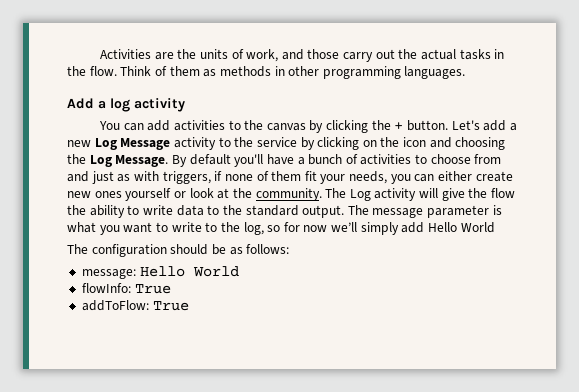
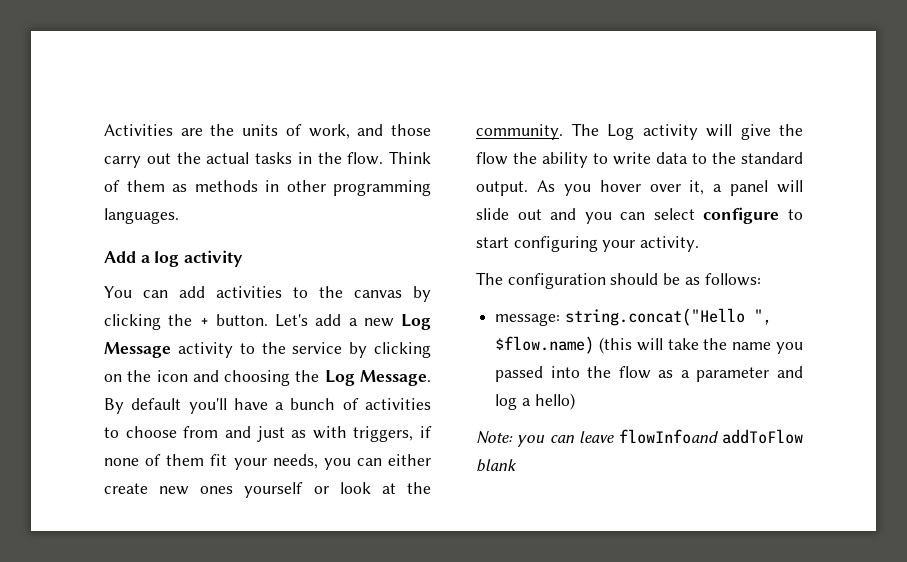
[347,205,502,218] [67,222,495,235] The message parameter is what you want to write to the log, so for now we’ll simply add Hello World -> [536,180,803,196] [476,207,803,224] [476,236,700,252] As you hover over it, a panel will slide out and you can select configure to start configuring your activity.
[139,266,239,277] [81,283,171,294] [81,300,189,311] Hello World // flowInfo: True // addToFlow: True -> [564,308,772,326] [495,336,803,354] [495,366,803,382] [495,393,575,410] [476,429,803,447] [476,459,517,472] string.concat("Hello ", $flow.name) (this will take the name you passed into the flow as a parameter and log a hello) // Note: you can leave flowInfoand addToFlow blank

